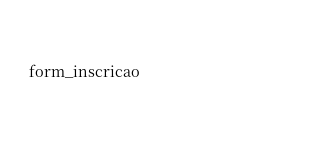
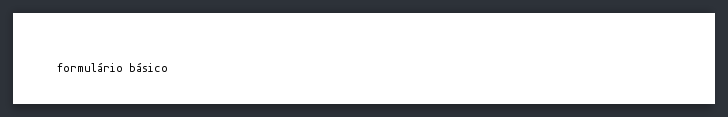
[29,64,140,78] form_inscricao -> [57,62,168,72] formulário básico

